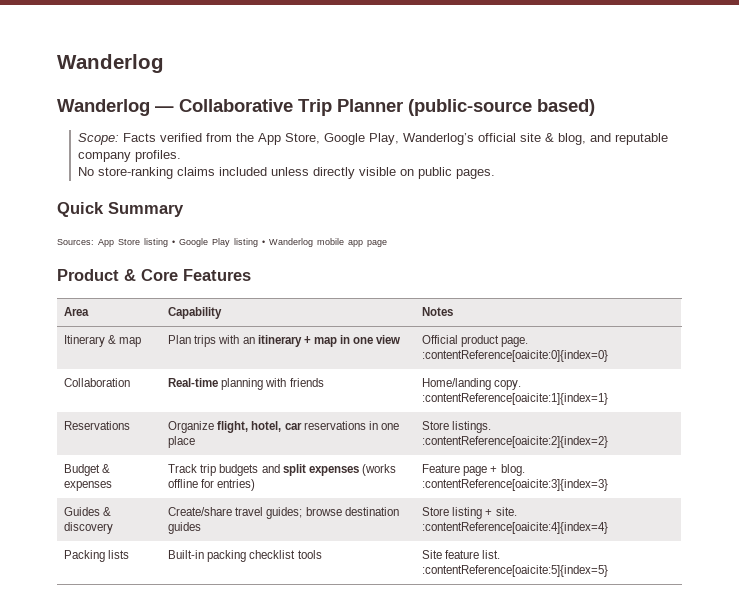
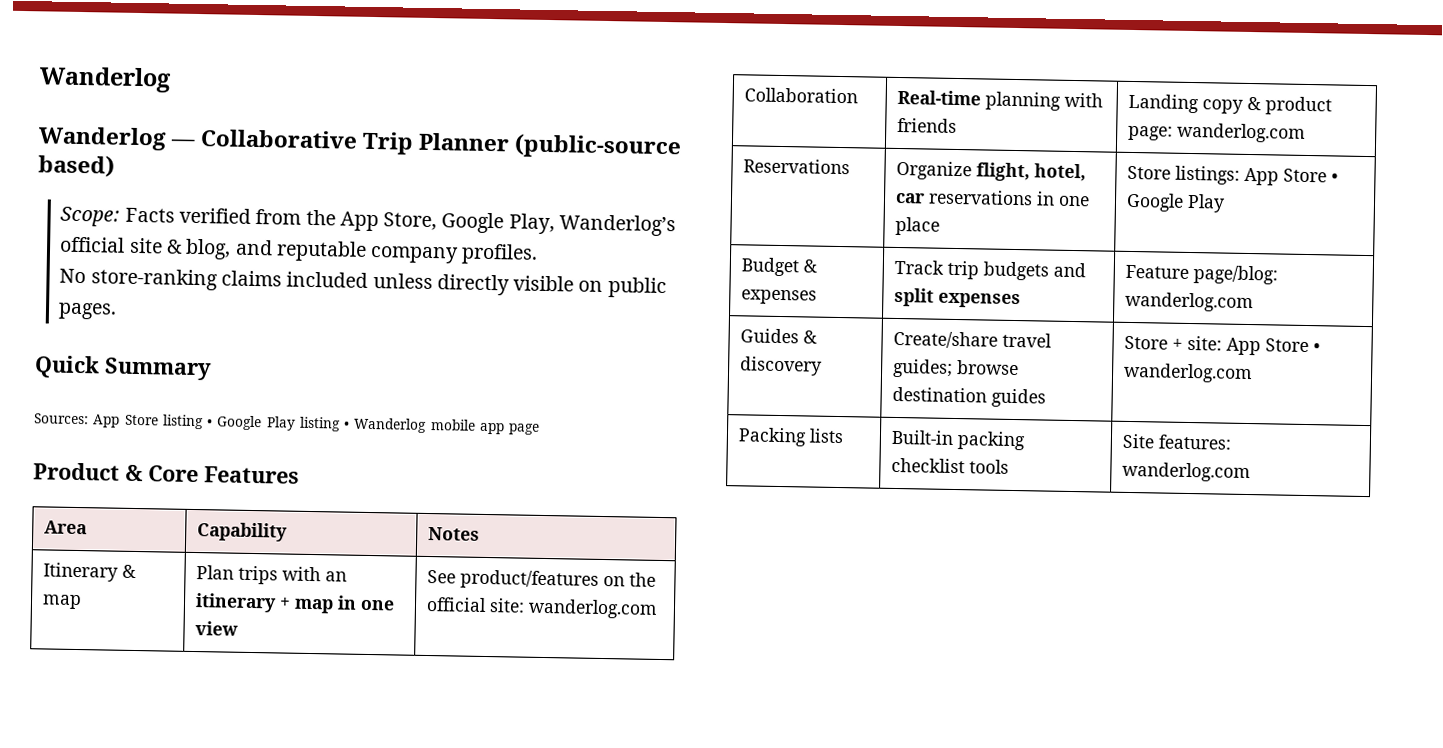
[422,335,529,347] [422,350,609,362] Official product page. :contentReference[oaicite:0]{index=0} -> [427,569,657,590] [426,596,659,619] See product/features on the official site: wanderlog.com
[422,378,522,390] [422,393,609,405] Home/landing copy. :contentReference[oaicite:1]{index=1} -> [1128,93,1333,116] [1128,122,1307,143] Landing copy & product page: wanderlog.com
[452,421,492,433] [422,436,609,448] listings. :contentReference[oaicite:2]{index=2} -> [1175,165,1339,186] [1126,192,1226,213] listings: App Store • Google Play
[361,464,396,476] [168,479,256,491] [422,464,525,476] [422,479,609,491] (works offline for entries) | Feature page + blog. :contentReference[oaicite:3]{index=3} -> [1125,264,1279,285] [1125,291,1255,313] | Feature page/blog: wanderlog.com
[452,507,517,519] [422,522,609,534] listing + site. :contentReference[oaicite:4]{index=4} -> [1172,335,1321,356] [1123,362,1254,384] + site: App Store • wanderlog.com
[445,550,501,559] [422,565,609,577] feature list. :contentReference[oaicite:5]{index=5} -> [1158,434,1233,450] [1122,461,1252,483] features: wanderlog.com

